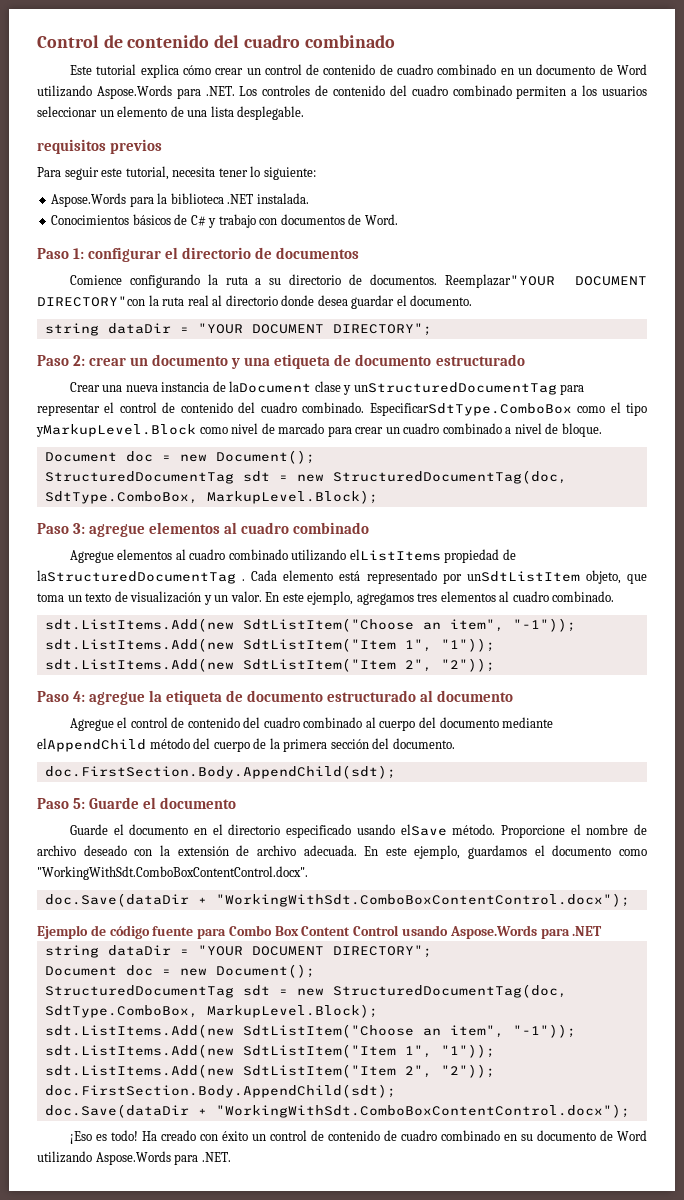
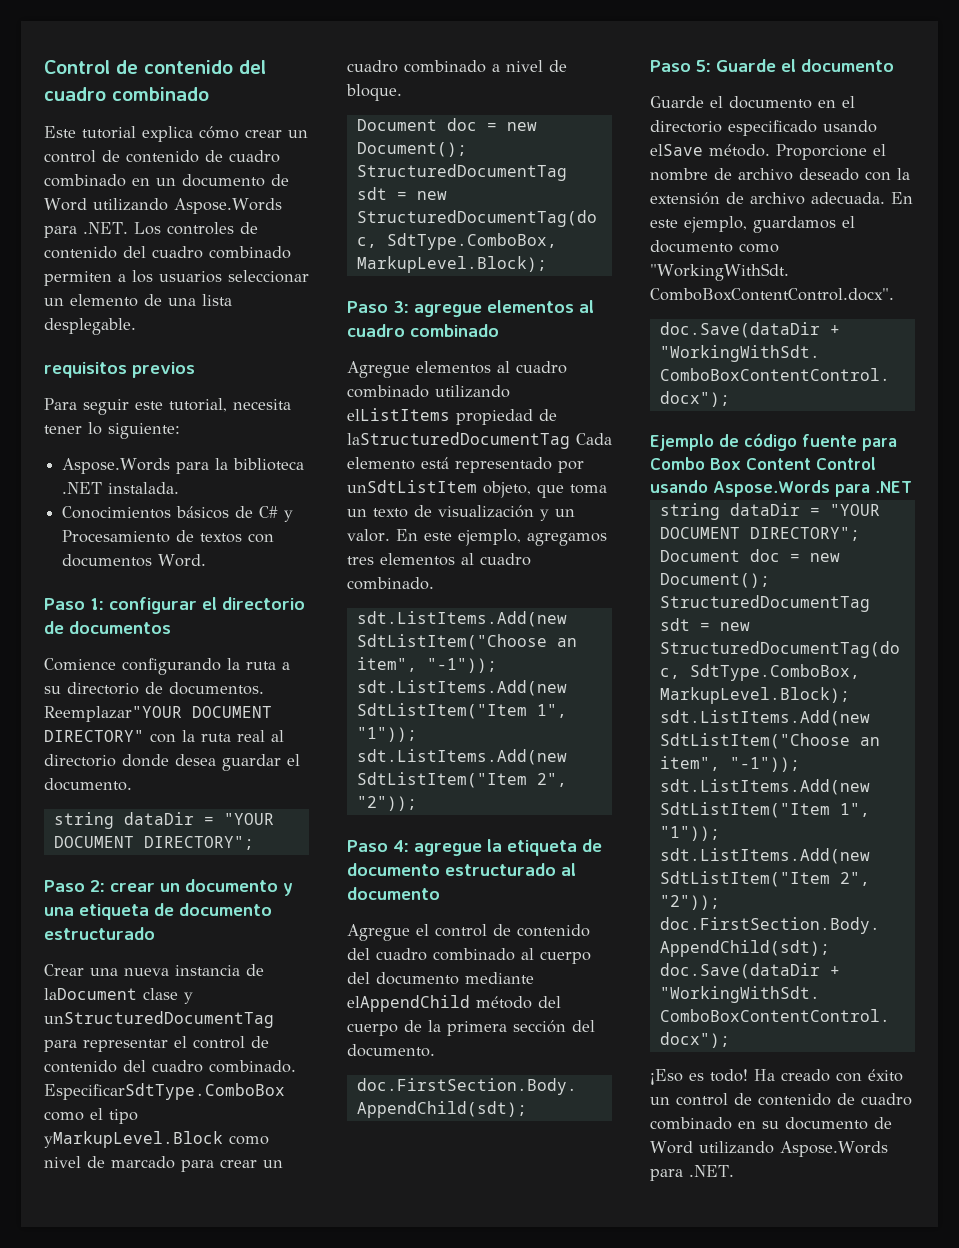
[218,214,256,228] trabajo -> [62,530,243,543] Procesamiento de textos
[348,214,362,225] de -> (153, 560) none
[37,296,145,307] DIRECTORY"con -> [44,730,176,743] DIRECTORY" con
[242,579,246,581] . -> (570, 440) none

